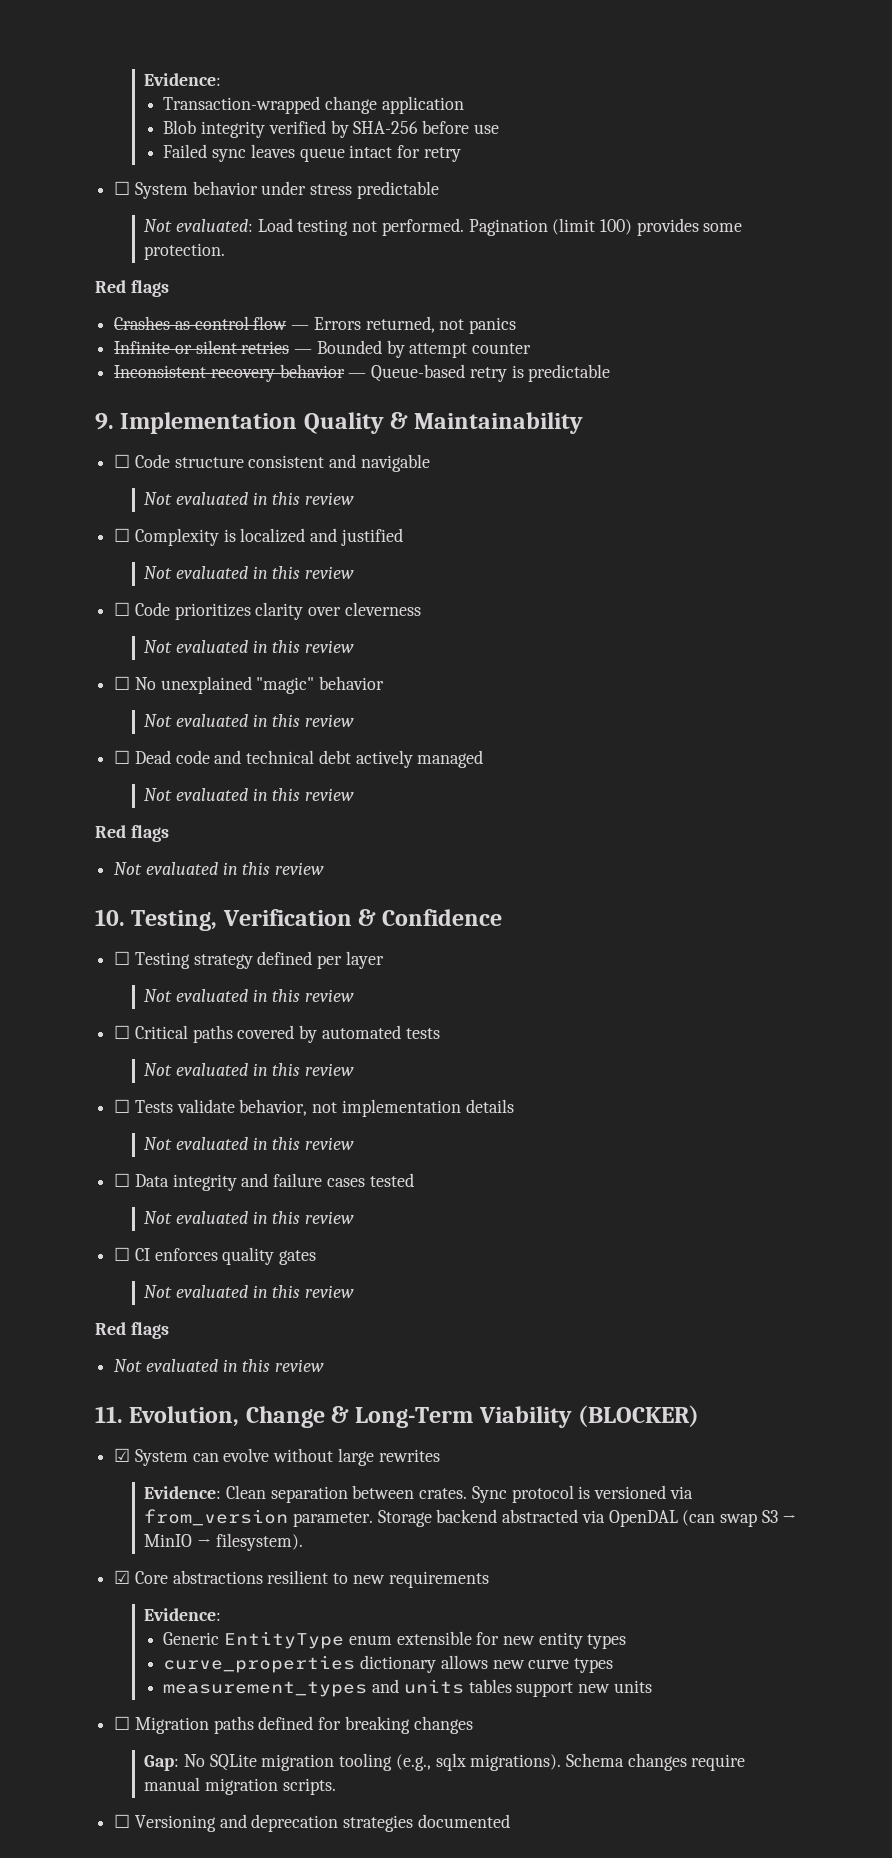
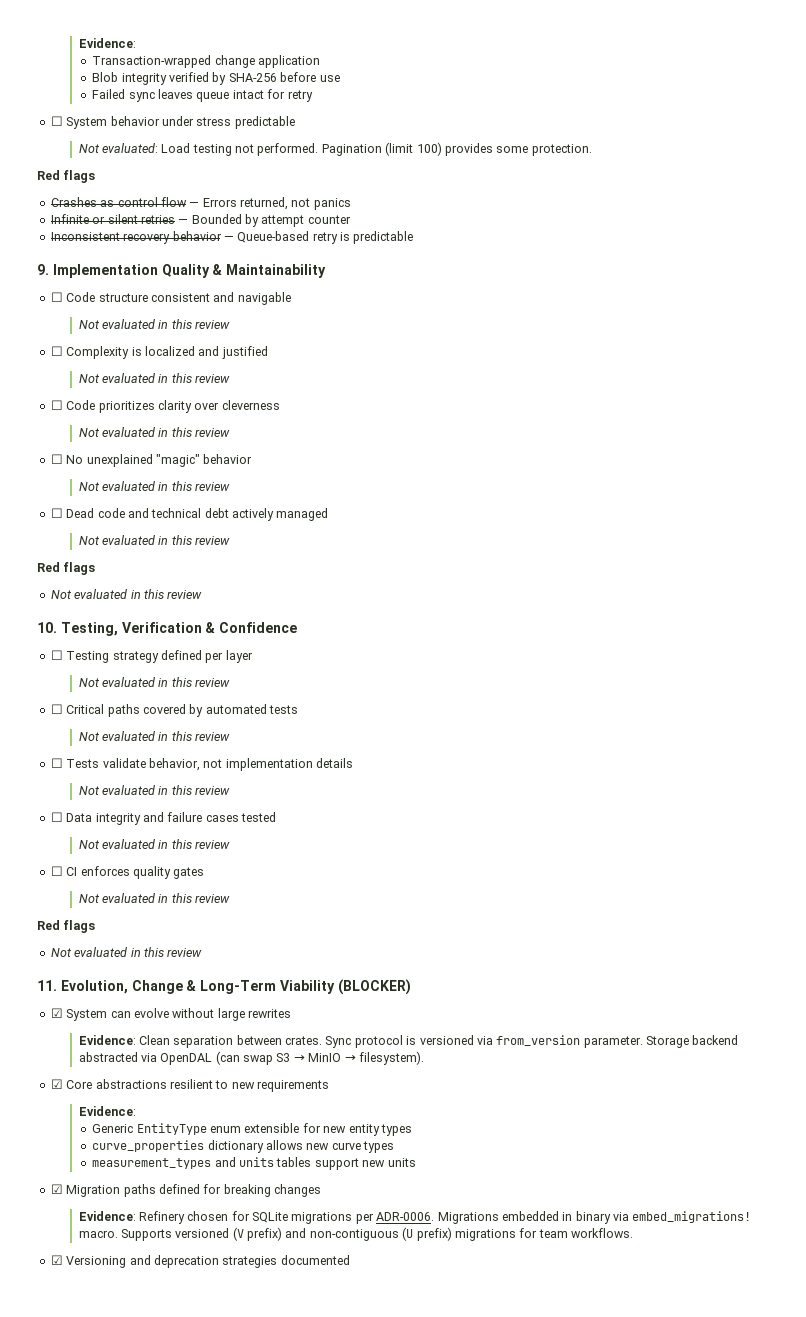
[114,1716,131,1730] ☐ -> [50,1184,63,1194] ☑
[144,1753,746,1771] [144,1777,336,1795] [114,1814,131,1828] Gap: No SQLite migration tooling (e.g., sqlx migrations). Schema changes require manual migration scripts. // ☐ -> [78,1211,752,1224] [78,1227,634,1241] [50,1255,63,1265] Evidence: Refinery chosen for SQLite migrations per ADR-0006. Migrations embedded in binary via embed_migrations! macro. Supports versioned (V prefix) and non-contiguous (U prefix) migrations for team workflows. // ☑

